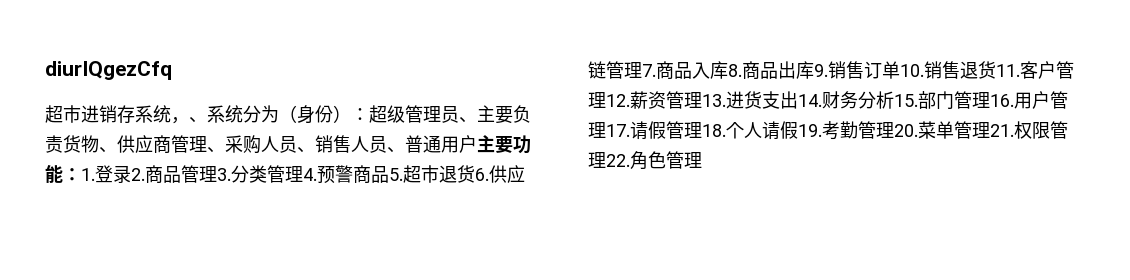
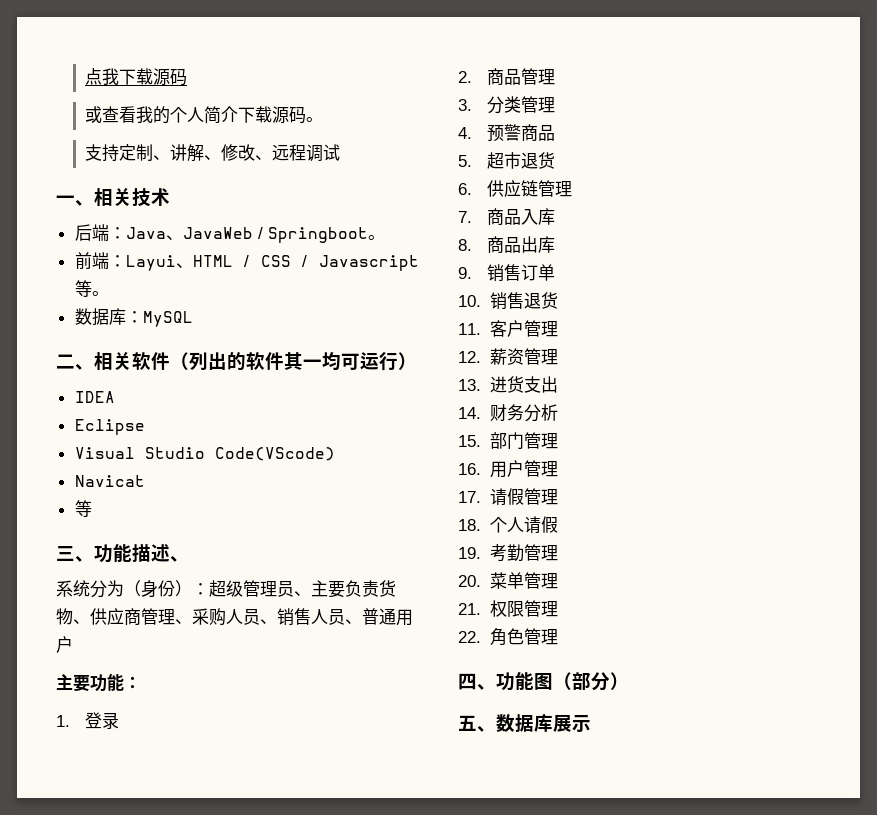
[45,61,172,80] [45,105,207,124] diurIQgezCfq // 超市进销存系统，、 -> [85,68,188,86] [85,106,324,124] [85,144,341,162] [56,188,170,207] [74,224,385,243] [74,252,419,271] [74,280,109,297] [74,308,193,327] [56,352,417,371] [74,391,115,403] [74,419,145,435] [74,447,335,461] [74,475,145,487] [74,500,92,517] [56,544,189,563] 点我下载源码 // 或查看我的个人简介下载源码。 // 支持定制、讲解、修改、远程调试 // 一、相关技术 // 后端：Java、JavaWeb / Springboot。 // 前端：Layui、HTML / CSS / Javascript等。 // 数据库：MySQL // 二、相关软件（列出的软件其一均可运行） // IDEA // Eclipse // Visual Studio Code(VScode) // Navicat // 等 // 三、功能描述、 //
(477, 144) none -> (73, 644) //
(81, 174) none -> (141, 682) //
(131, 174) none -> (120, 720) //
(217, 174) none -> (556, 77) //
(303, 174) none -> (556, 105) //
(389, 174) none -> (556, 133) //
(475, 174) none -> (556, 160) //
(642, 70) none -> (573, 189) //
(728, 70) none -> (556, 216) //
(814, 70) none -> (556, 244) //
(900, 70) none -> (556, 272) //
(996, 70) none -> (558, 300) //
(606, 100) none -> (558, 329) //
(702, 100) none -> (558, 357) //
(798, 100) none -> (558, 384) //
(894, 100) none -> (558, 412) //
(990, 100) none -> (558, 441) //
(606, 130) none -> (558, 469) //
(702, 130) none -> (558, 497) //
(798, 130) none -> (558, 524) //
(894, 130) none -> (558, 553) //
(990, 130) none -> (558, 581) //
(606, 160) none -> (558, 609) //
(702, 160) none -> [458,672,629,691] [458,714,591,732] // 四、功能图（部分） // 五、数据库展示

